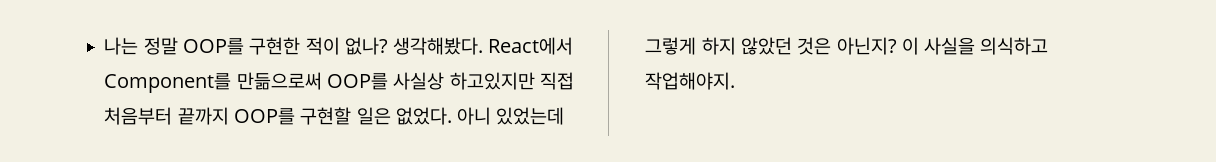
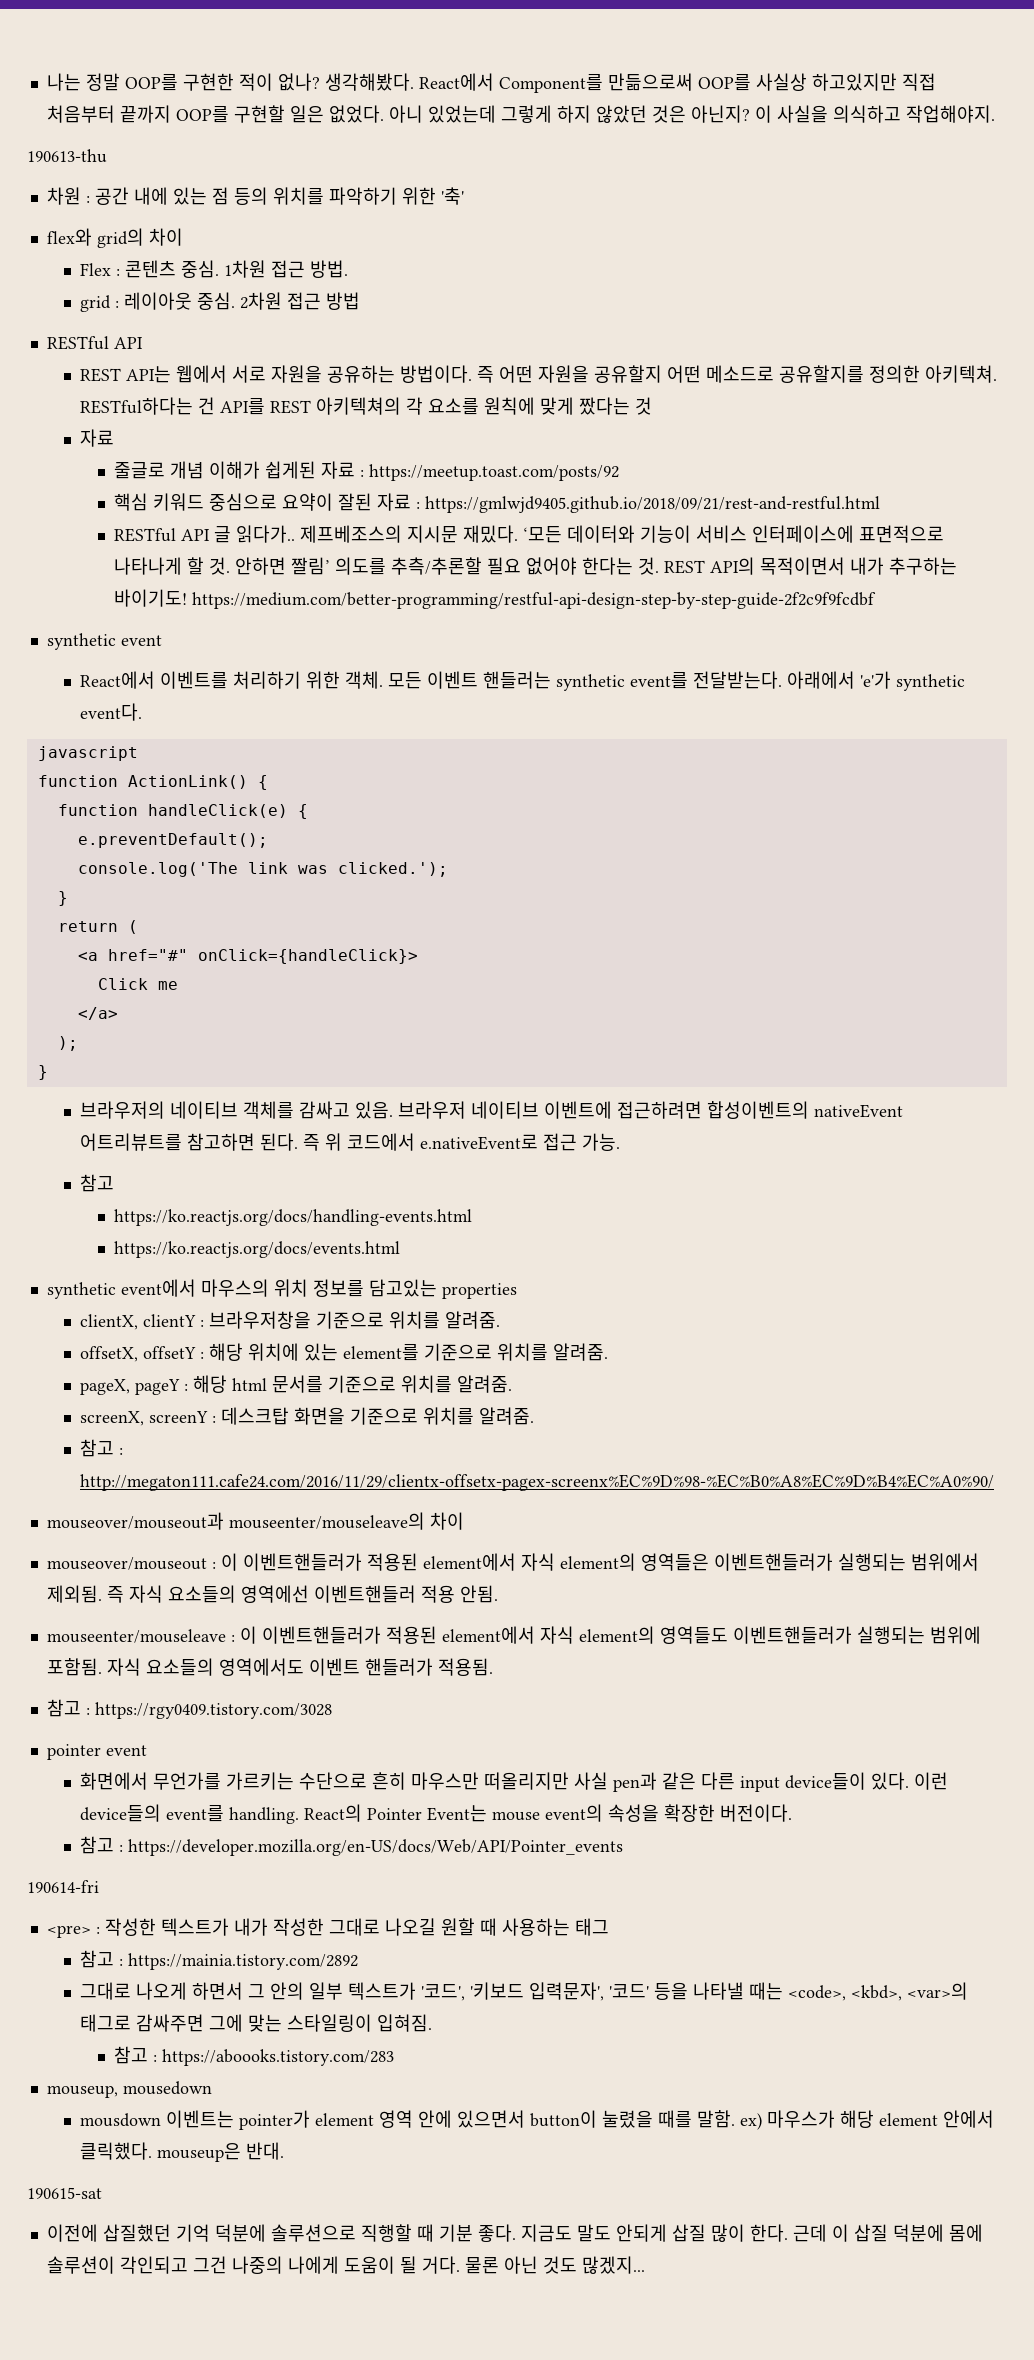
(736, 81) none -> [27,149,107,163] [46,187,464,205] [46,228,183,248] [80,260,349,278] [80,292,361,312] [46,336,143,350] [80,365,998,383] [80,397,653,415] [80,429,115,447] [113,461,619,481] [113,493,880,513] [113,525,944,543] [113,557,957,575] [113,589,876,609] [46,633,162,650] [80,671,966,691] [80,703,143,721] [37,746,138,761] [37,775,268,790] [57,804,308,819] [77,833,268,848] [77,862,448,877] [57,891,68,906] [57,920,138,934] [77,949,418,964] [97,978,178,990] [77,1007,118,1020] [57,1036,78,1051] [37,1065,48,1080] [80,1101,904,1119] [80,1133,621,1151] [80,1174,115,1192] [113,1209,472,1226] [113,1241,400,1258] [46,1279,517,1299] [80,1311,501,1330] [80,1343,609,1362] [80,1375,513,1395] [80,1407,535,1426] [80,1439,124,1457] [80,1474,995,1491] [46,1512,464,1530] [46,1553,979,1571] [46,1585,498,1603] [46,1626,981,1644] [46,1658,493,1676] [46,1699,332,1719] [46,1744,147,1760] [80,1772,949,1792] [80,1804,793,1824] [80,1836,624,1856] [27,1880,99,1893] [46,1918,609,1938] [80,1950,359,1970] [80,1982,969,2001] [80,2014,433,2032] [113,2046,394,2066] [46,2081,212,2098] [80,2110,995,2130] [80,2142,285,2162] [27,2187,102,2199] [46,2224,983,2242] [46,2256,645,2274] // 190613-thu // 차원 : 공간 내에 있는 점 등의 위치를 파악하기 위한 '축' // flex와 grid의 차이 // Flex : 콘텐츠 중심. 1차원 접근 방법. // grid : 레이아웃 중심. 2차원 접근 방법 // RESTful API // REST API는 웹에서 서로 자원을 공유하는 방법이다. 즉 어떤 자원을 공유할지 어떤 메소드로 공유할지를 정의한 아키텍쳐. RESTful하다는 건 API를 REST 아키텍쳐의 각 요소를 원칙에 맞게 짰다는 것 // 자료 // 줄글로 개념 이해가 쉽게된 자료 : https://meetup.toast.com/posts/92 // 핵심 키워드 중심으로 요약이 잘된 자료 : https://gmlwjd9405.github.io/2018/09/21/rest-and-restful.html // RESTful API 글 읽다가.. 제프베조스의 지시문 재밌다. ‘모든 데이터와 기능이 서비스 인터페이스에 표면적으로 나타나게 할 것. 안하면 짤림’ 의도를 추측/추론할 필요 없어야 한다는 것. REST API의 목적이면서 내가 추구하는 바이기도! https://medium.com/better-programming/restful-api-design-step-by-step-guide-2f2c9f9fcdbf // synthetic event // React에서 이벤트를 처리하기 위한 객체. 모든 이벤트 핸들러는 synthetic event를 전달받는다. 아래에서 'e'가 synthetic event다. // javascript // function ActionLink() { // function handleClick(e) { // e.preventDefault(); // console.log('The link was clicked.'); // } // return ( // <a href="#" onClick={handleClick}> // Click me // </a> // ); // } // 브라우저의 네이티브 객체를 감싸고 있음. 브라우저 네이티브 이벤트에 접근하려면 합성이벤트의 nativeEvent 어트리뷰트를 참고하면 된다. 즉 위 코드에서 e.nativeEvent로 접근 가능. // 참고 // https://ko.reactjs.org/docs/handling-events.html // https://ko.reactjs.org/docs/events.html // synthetic event에서 마우스의 위치 정보를 담고있는 properties // clientX, clientY : 브라우저창을 기준으로 위치를 알려줌. // offsetX, offsetY : 해당 위치에 있는 element를 기준으로 위치를 알려줌. // pageX, pageY : 해당 html 문서를 기준으로 위치를 알려줌. // screenX, screenY : 데스크탑 화면을 기준으로 위치를 알려줌. // 참고 : http://megaton111.cafe24.com/2016/11/29/clientx-offsetx-pagex-screenx%EC%9D%98-%EC%B0%A8%EC%9D%B4%EC%A0%90/ // mouseover/mouseout과 mouseenter/mouseleave의 차이 // mouseover/mouseout : 이 이벤트핸들러가 적용된 element에서 자식 element의 영역들은 이벤트핸들러가 실행되는 범위에서 제외됨. 즉 자식 요소들의 영역에선 이벤트핸들러 적용 안됨. // mouseenter/mouseleave : 이 이벤트핸들러가 적용된 element에서 자식 element의 영역들도 이벤트핸들러가 실행되는 범위에 포함됨. 자식 요소들의 영역에서도 이벤트 핸들러가 적용됨. // 참고 : https://rgy0409.tistory.com/3028 // pointer event // 화면에서 무언가를 가르키는 수단으로 흔히 마우스만 떠올리지만 사실 pen과 같은 다른 input device들이 있다. 이런 device들의 event를 handling. React의 Pointer Event는 mouse event의 속성을 확장한 버전이다. // 참고 : https://developer.mozilla.org/en-US/docs/Web/API/Pointer_events // 190614-fri // <pre> : 작성한 텍스트가 내가 작성한 그대로 나오길 원할 때 사용하는 태그 // 참고 : https://mainia.tistory.com/2892 // 그대로 나오게 하면서 그 안의 일부 텍스트가 '코드', '키보드 입력문자', '코드' 등을 나타낼 때는 <code>, <kbd>, <var>의 태그로 감싸주면 그에 맞는 스타일링이 입혀짐. // 참고 : https://aboooks.tistory.com/283 // mouseup, mousedown // mousdown 이벤트는 pointer가 element 영역 안에 있으면서 button이 눌렸을 때를 말함. ex) 마우스가 해당 element 안에서 클릭했다. mouseup은 반대. // 190615-sat // 이전에 삽질했던 기억 덕분에 솔루션으로 직행할 때 기분 좋다. 지금도 말도 안되게 삽질 많이 한다. 근데 이 삽질 덕분에 몸에 솔루션이 각인되고 그건 나중의 나에게 도움이 될 거다. 물론 아닌 것도 많겠지...

